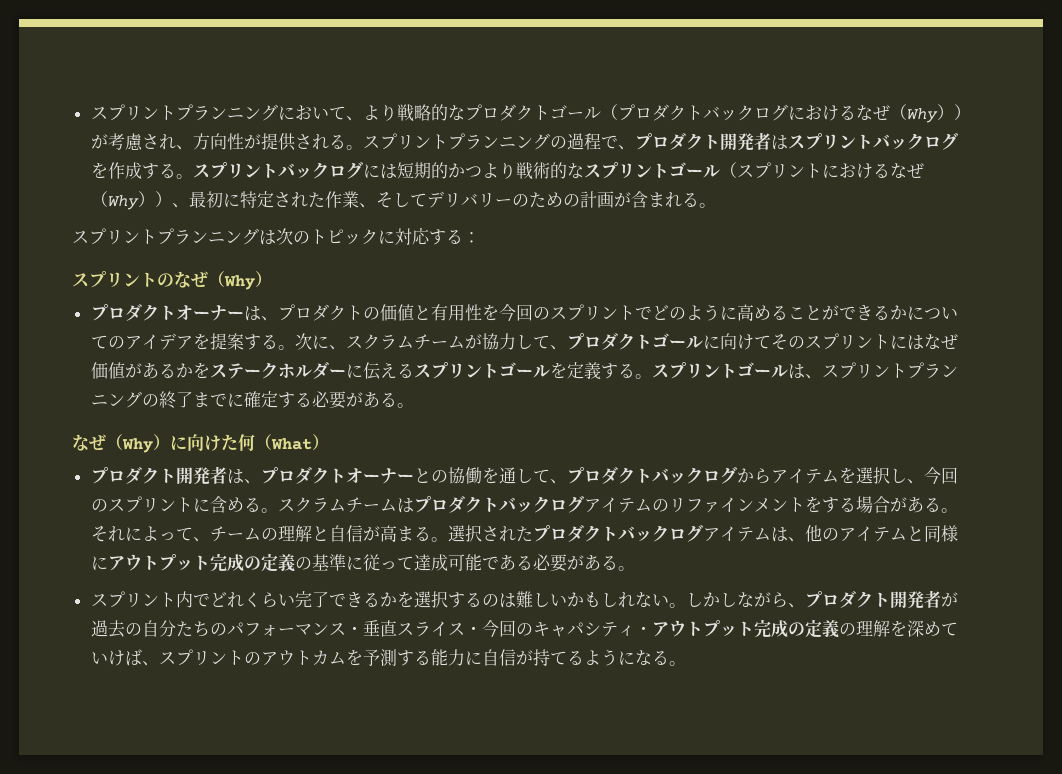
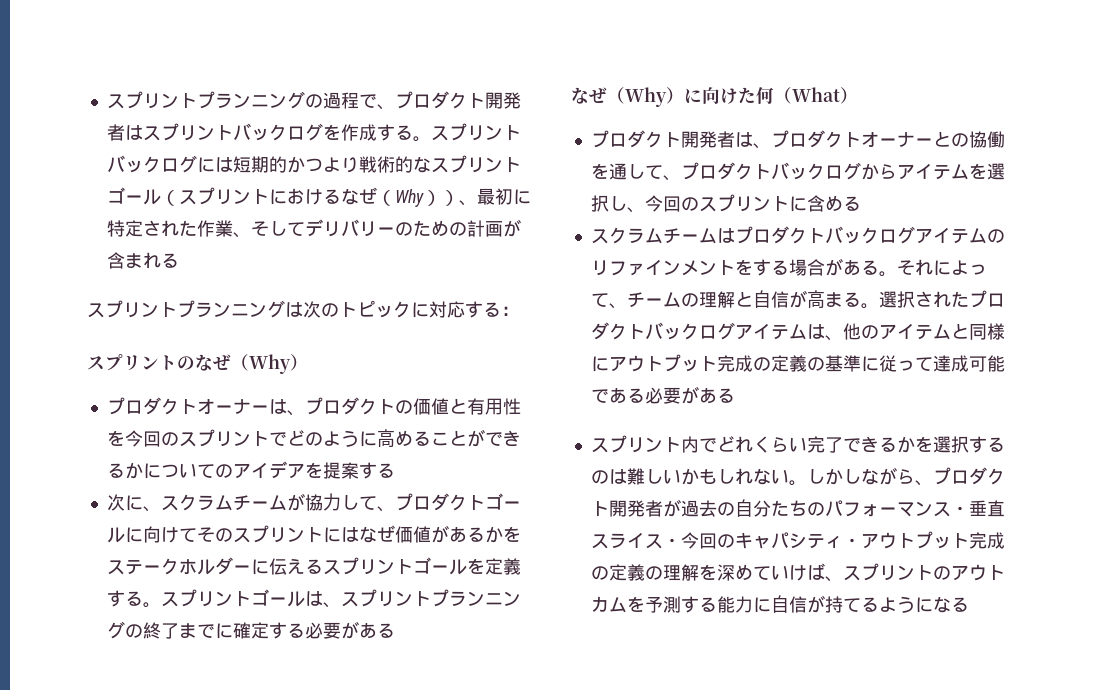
[90,104,971,123] [90,133,550,151] スプリントプランニングにおいて、より戦略的なプロダクトゴール（プロダクトバックログにおけるなぜ（Why））が考慮され、方向性が提供される。スプリントプランニング -> [106,91,305,109] スプリントプランニング
[698,203,716,208] 。 -> (179, 260) none
[277,345,295,350] 。 -> (395, 470) //
[396,403,414,408] 。 -> (395, 630) none
[260,508,278,513] 。 -> (861, 203) //
[617,566,635,571] 。 -> (735, 395) none
[668,661,686,666] 。 -> (969, 604) none

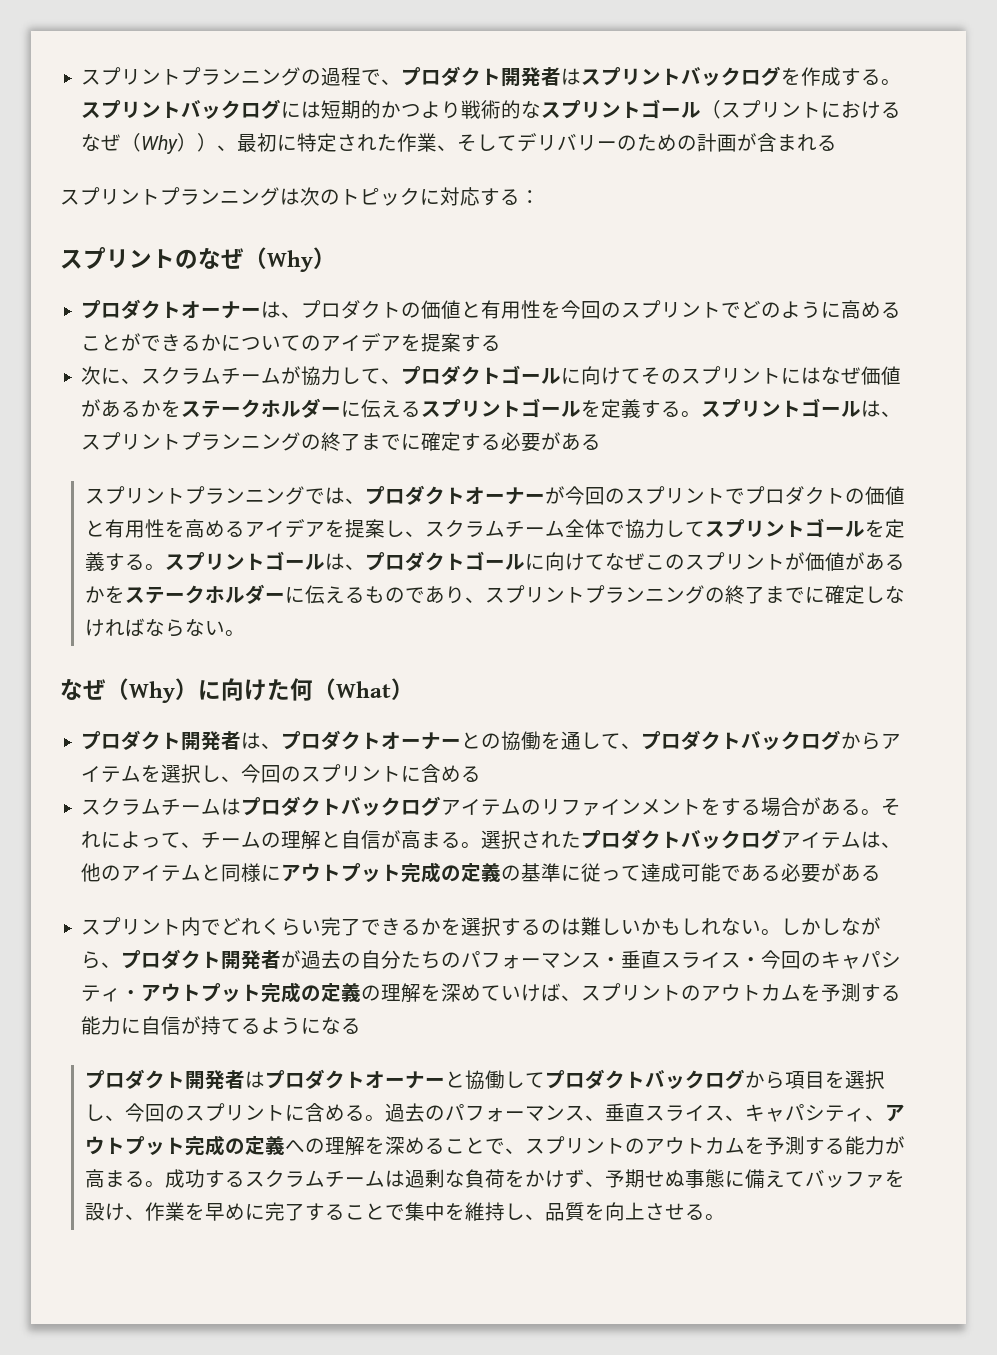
(395, 630) none -> [84,485,905,505] [84,518,905,539] [84,551,905,571] [84,584,905,604] [84,618,245,637] // スプリントプランニングでは、プロダクトオーナーが今回のスプリントでプロダクトの価値と有用性を高めるアイデアを提案し、スクラムチーム全体で協力してスプリントゴールを定義する。スプリントゴールは、プロダクトゴールに向けてなぜこのスプリントが価値があるかをステークホルダーに伝えるものであり、スプリントプランニングの終了までに確定しなければならない。
(969, 604) none -> [84,1069,885,1090] [84,1103,905,1122] [84,1135,905,1156] [84,1169,905,1189] [84,1202,725,1221] // プロダクト開発者はプロダクトオーナーと協働してプロダクトバックログから項目を選択し、今回のスプリントに含める。過去のパフォーマンス、垂直スライス、キャパシティ、アウトプット完成の定義への理解を深めることで、スプリントのアウトカムを予測する能力が高まる。成功するスクラムチームは過剰な負荷をかけず、予期せぬ事態に備えてバッファを設け、作業を早めに完了することで集中を維持し、品質を向上させる。

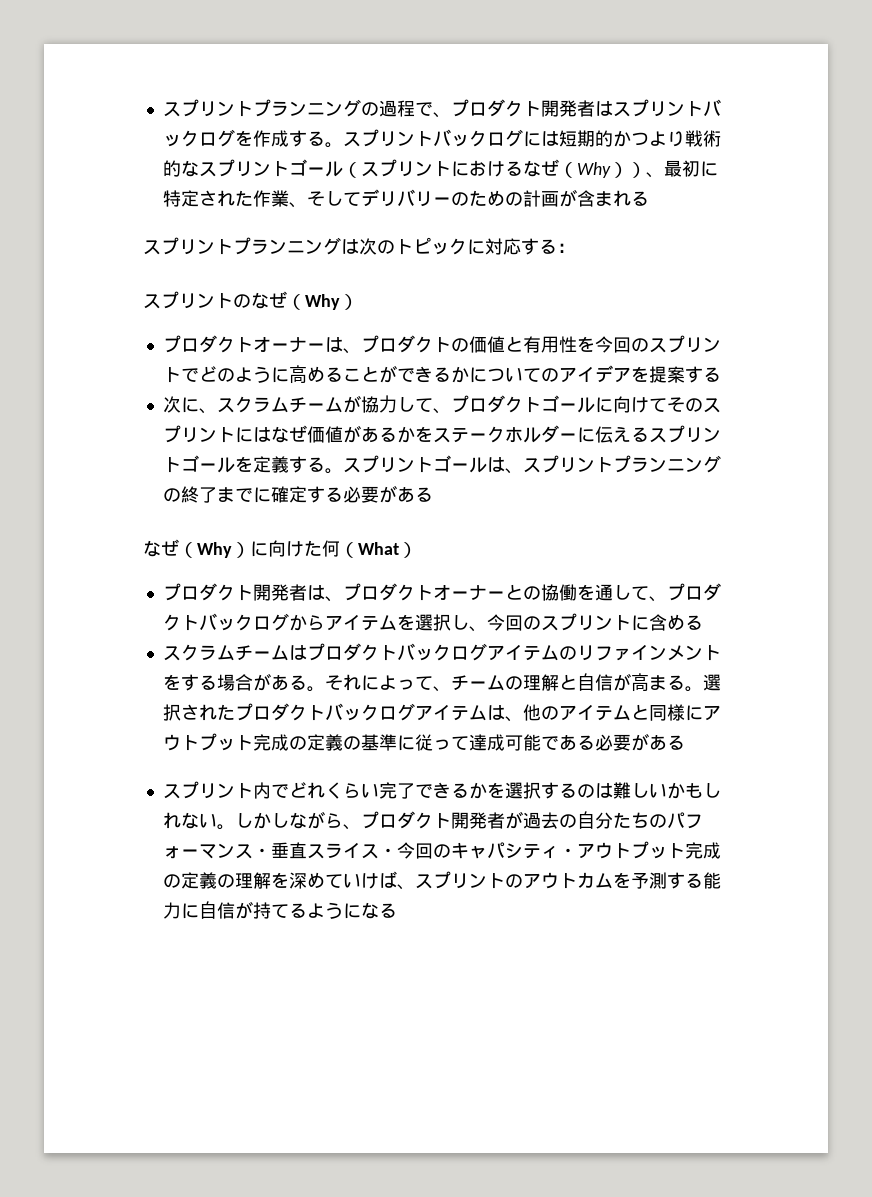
[84,485,905,505] [84,518,905,539] [84,551,905,571] [84,584,905,604] [84,618,245,637] // スプリントプランニングでは、プロダクトオーナーが今回のスプリントでプロダクトの価値と有用性を高めるアイデアを提案し、スクラムチーム全体で協力してスプリントゴールを定義する。スプリントゴールは、プロダクトゴールに向けてなぜこのスプリントが価値があるかをステークホルダーに伝えるものであり、スプリントプランニングの終了までに確定しなければならない。 -> (433, 494) none
[84,1069,885,1090] [84,1103,905,1122] [84,1135,905,1156] [84,1169,905,1189] [84,1202,725,1221] // プロダクト開発者はプロダクトオーナーと協働してプロダクトバックログから項目を選択し、今回のスプリントに含める。過去のパフォーマンス、垂直スライス、キャパシティ、アウトプット完成の定義への理解を深めることで、スプリントのアウトカムを予測する能力が高まる。成功するスクラムチームは過剰な負荷をかけず、予期せぬ事態に備えてバッファを設け、作業を早めに完了することで集中を維持し、品質を向上させる。 -> (397, 910) none

